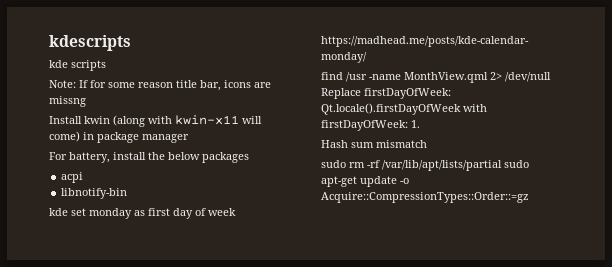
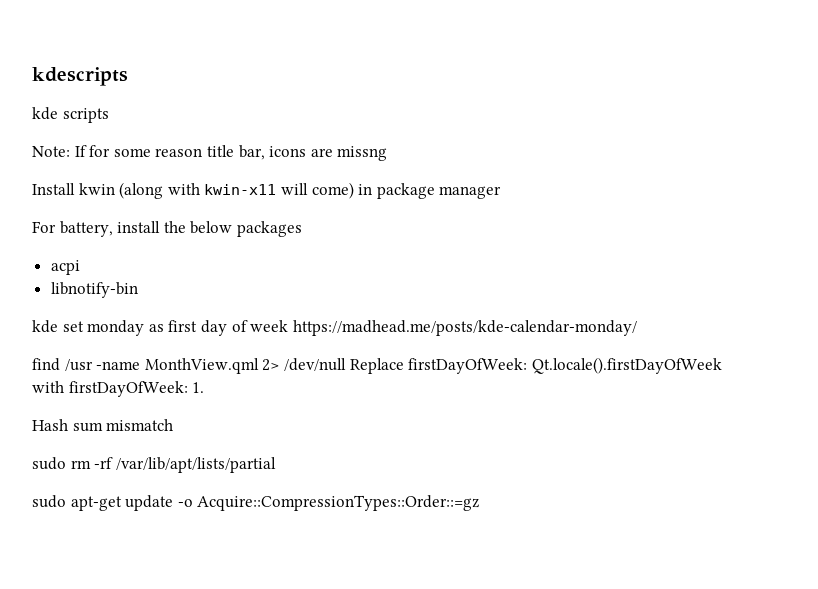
(502, 165) none -> (276, 465) //

